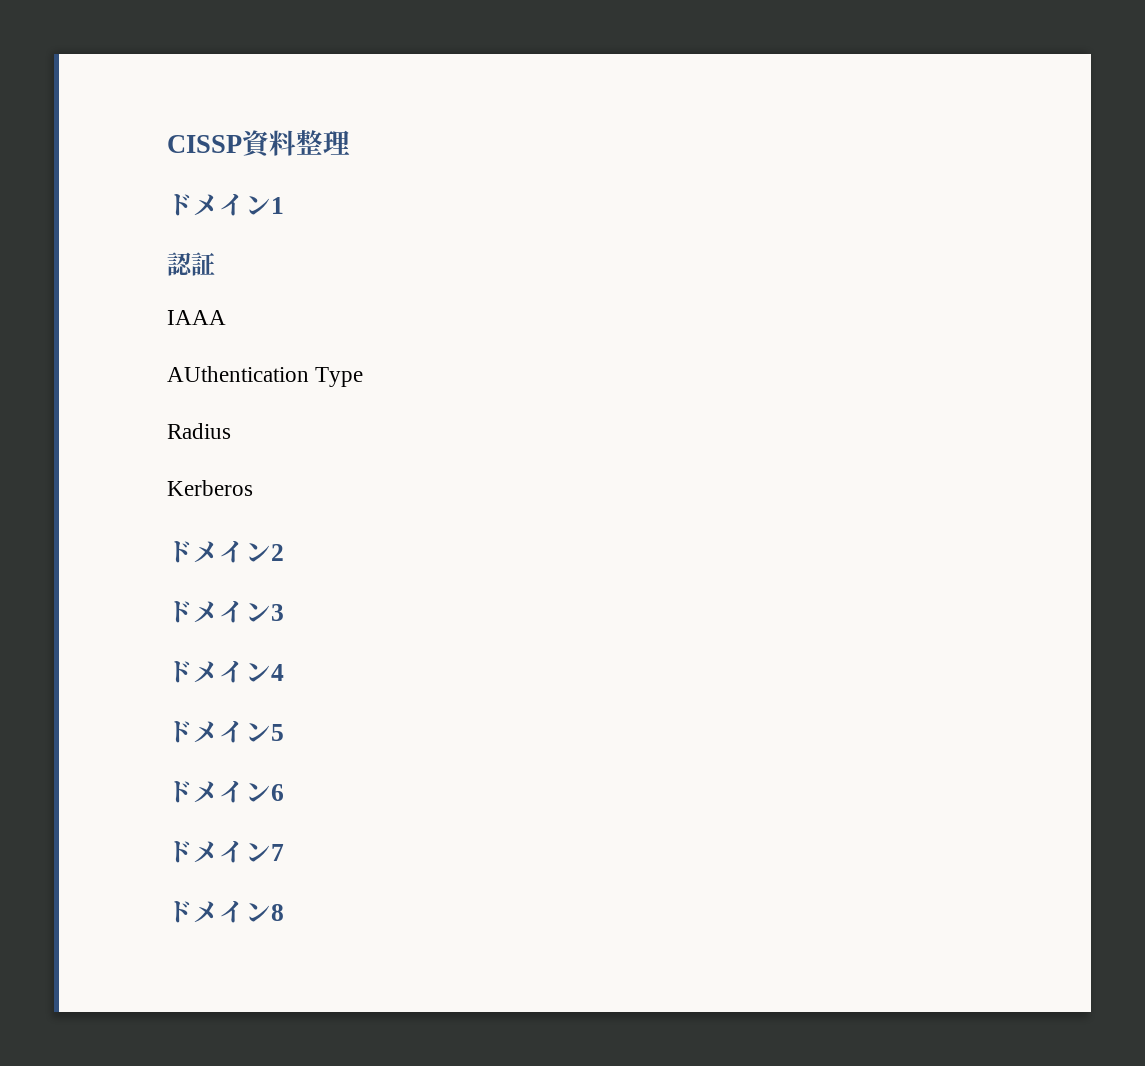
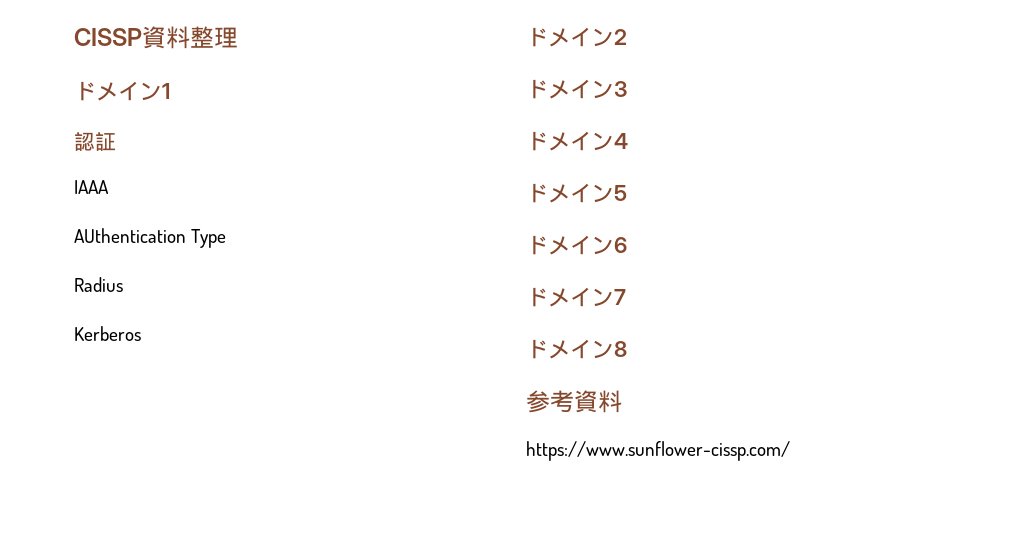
(284, 912) none -> [526,390,622,413] [526,441,790,461] // 参考資料 // https://www.sunflower-cissp.com/

